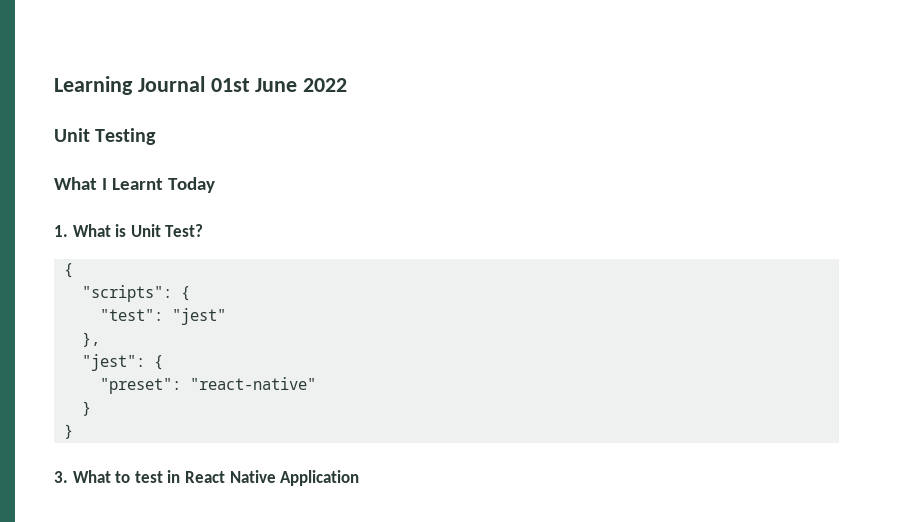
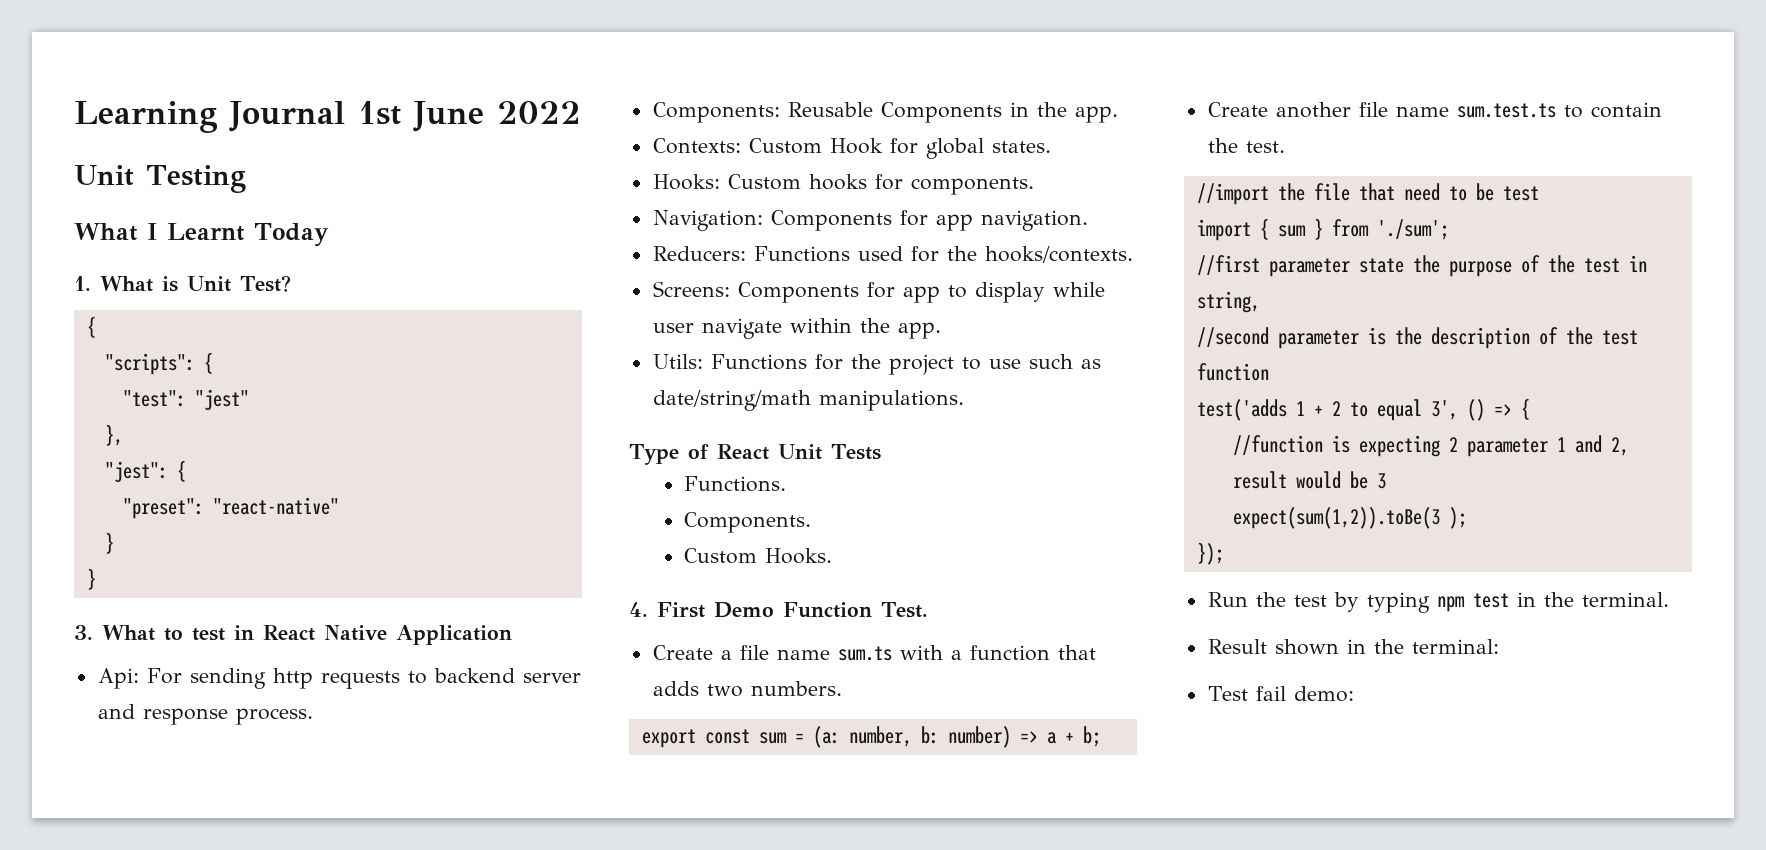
[210,78,250,92] 01st -> [358,101,401,125] 1st
(360, 478) none -> [97,668,581,689] [97,704,313,725] [652,102,1118,123] [652,138,1051,159] [652,174,1034,195] [652,210,1088,231] [652,246,1133,263] [652,281,1105,303] [652,318,941,339] [652,354,1101,375] [652,390,964,411] [629,444,881,465] [683,476,786,492] [683,512,811,533] [683,548,832,564] [629,602,928,618] [652,645,1096,661] [652,681,842,697] [641,726,1101,748] [1207,102,1662,118] [1207,138,1285,153] [1196,183,1539,205] [1196,218,1449,241] [1196,255,1647,277] [1196,291,1260,313] [1196,327,1638,349] [1196,363,1269,381] [1196,398,1530,421] [1232,435,1629,457] [1232,471,1386,489] [1232,507,1467,529] [1196,542,1224,565] [1207,592,1669,613] [1207,639,1499,655] [1207,686,1354,702] // Api: For sending http requests to backend server and response process. // Components: Reusable Components in the app. // Contexts: Custom Hook for global states. // Hooks: Custom hooks for components. // Navigation: Components for app navigation. // Reducers: Functions used for the hooks/contexts. // Screens: Components for app to display while user navigate within the app. // Utils: Functions for the project to use such as date/string/math manipulations. // Type of React Unit Tests // Functions. // Components. // Custom Hooks. // 4. First Demo Function Test. // Create a file name sum.ts with a function that adds two numbers. // export const sum = (a: number, b: number) => a + b; // Create another file name sum.test.ts to contain the test. // //import the file that need to be test // import { sum } from './sum'; // //first parameter state the purpose of the test in string, // //second parameter is the description of the test function // test('adds 1 + 2 to equal 3', () => { // //function is expecting 2 parameter 1 and 2, result would be 3 // expect(sum(1,2)).toBe(3 ); // }); // Run the test by typing npm test in the terminal. // Result shown in the terminal: // Test fail demo:

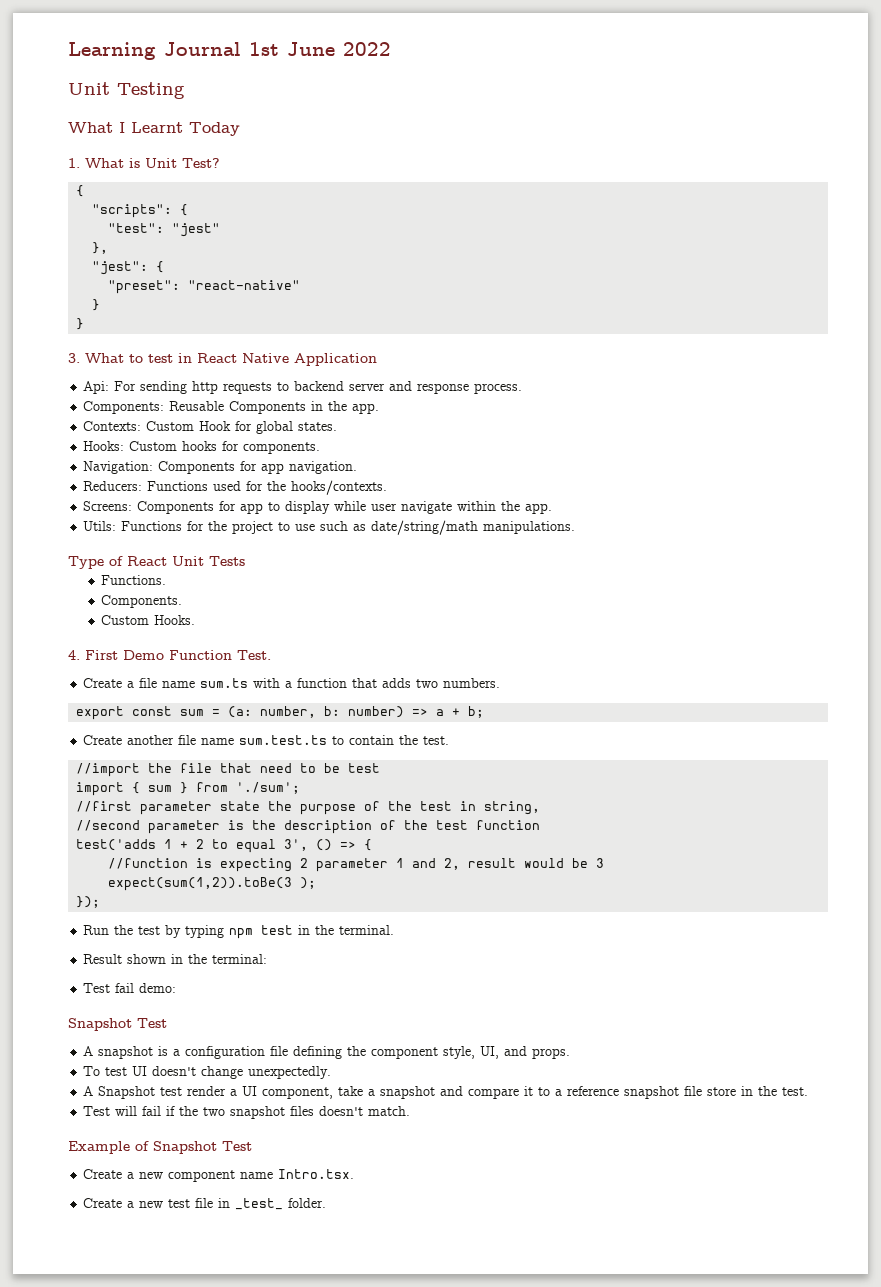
(1354, 694) none -> [68,1018,167,1031] [83,1046,571,1059] [83,1066,332,1079] [83,1086,809,1099] [83,1106,411,1119] [68,1141,252,1154] [83,1169,355,1182] [83,1198,327,1210] // Snapshot Test // A snapshot is a configuration file defining the component style, UI, and props. // To test UI doesn't change unexpectedly. // A Snapshot test render a UI component, take a snapshot and compare it to a reference snapshot file store in the test. // Test will fail if the two snapshot files doesn't match. // Example of Snapshot Test // Create a new component name Intro.tsx. // Create a new test file in _test_ folder.

